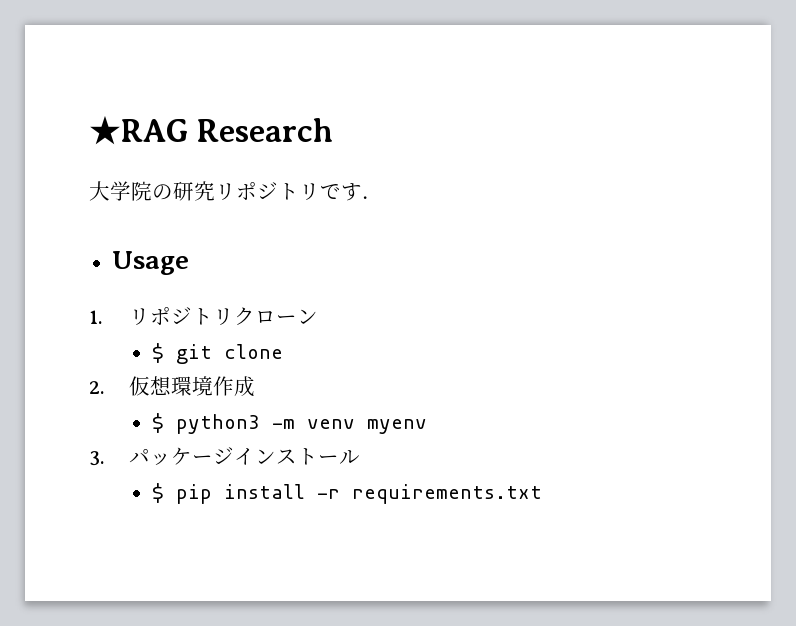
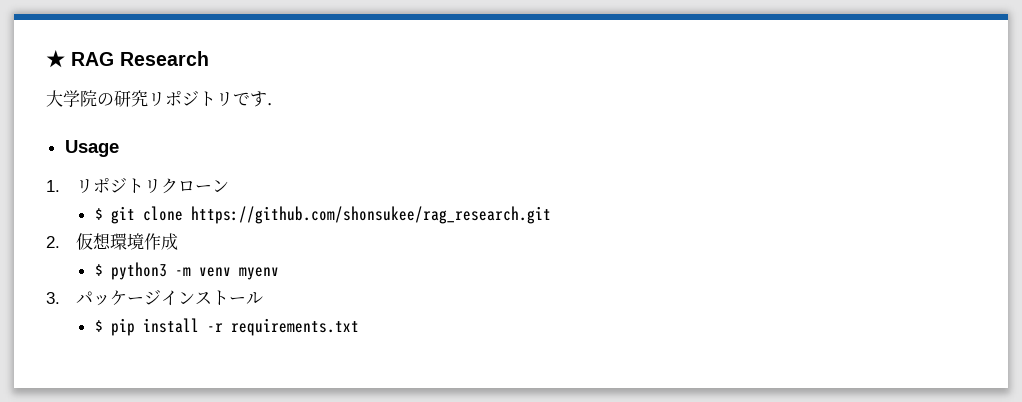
[89,116,188,145] ★RAG -> [46,50,115,68] ★ RAG
(283, 351) none -> [190,206,551,224] https://github.com/shonsukee/rag_research.git

